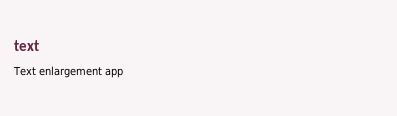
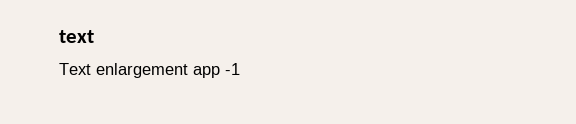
(123, 73) none -> [225,63,240,75] -1

